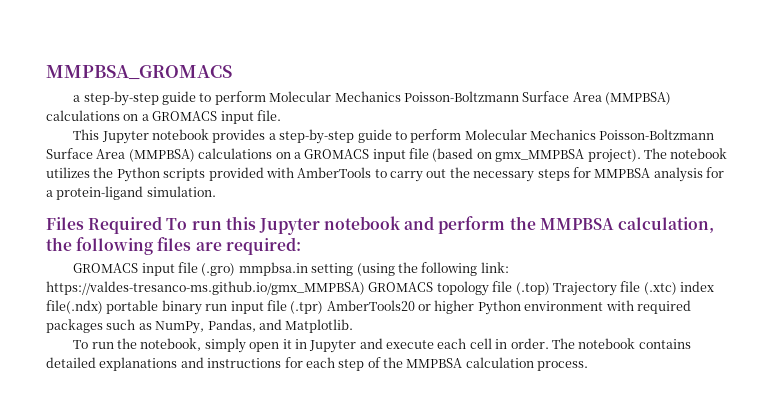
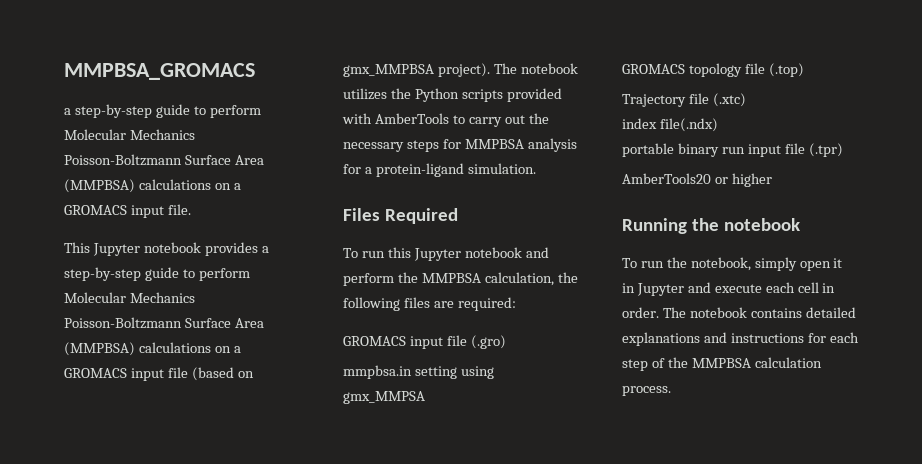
(163, 225) none -> (459, 216) //
(236, 269) none -> (506, 342) //
[356,262,509,276] [46,281,365,295] (using the following link: https://valdes-tresanco-ms.github.io/gmx_MMPBSA) -> [460,366,494,379] [343,391,425,404] using gmx_MMPSA //
(550, 288) none -> (804, 70) //
(677, 288) none -> (746, 100) //
(103, 307) none -> (718, 125) //
(324, 307) none -> (843, 150) //
[477,300,691,315] [46,319,354,334] Python environment with required packages such as NumPy, Pandas, and Matplotlib. -> [622,218,801,234] // Running the notebook

